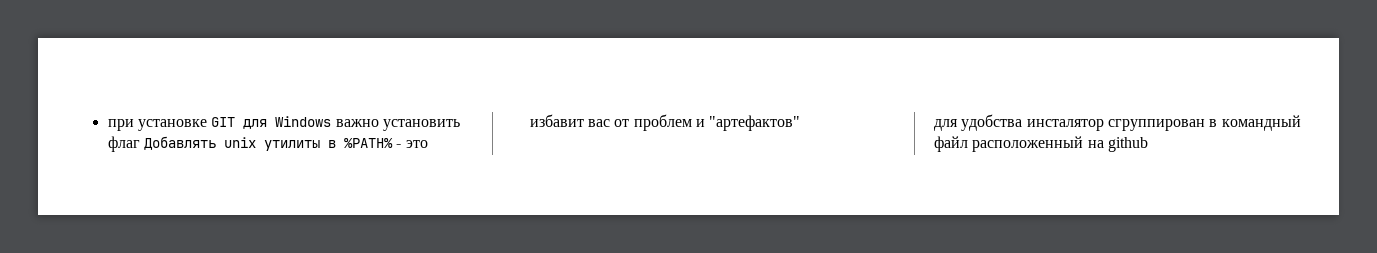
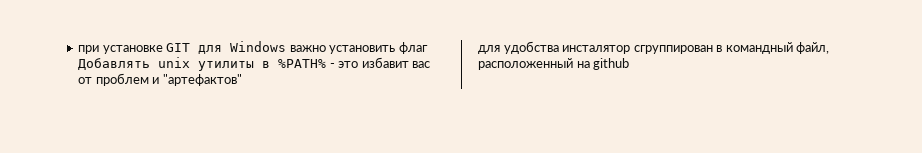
[934,136,968,152] файл -> [796,42,830,54] файл,

